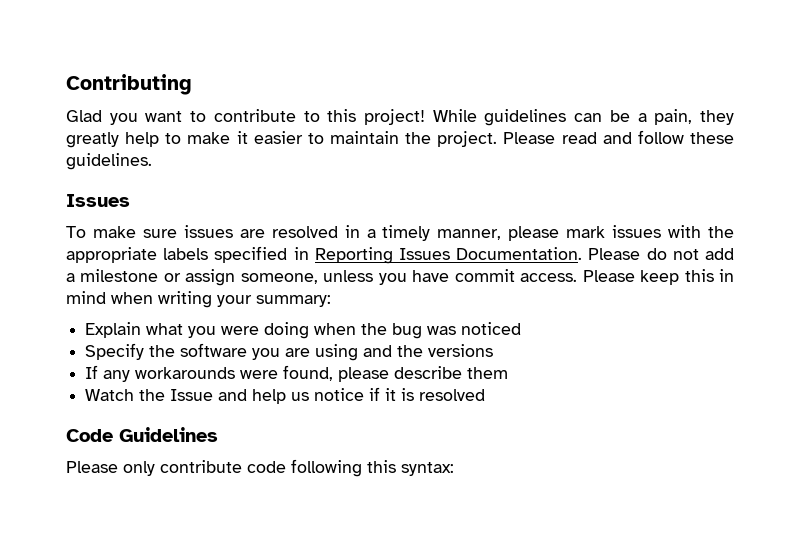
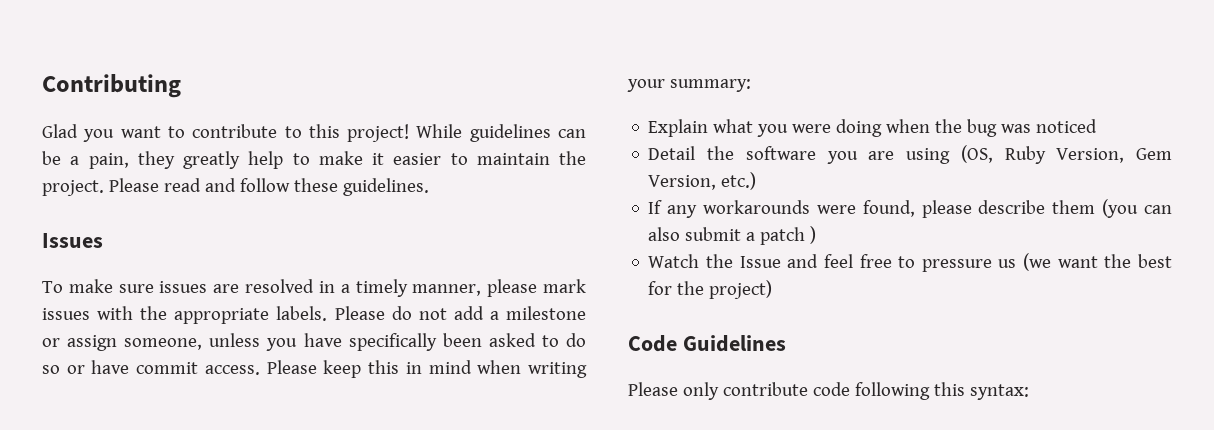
[163,246,583,264] labels specified in Reporting Issues Documentation. -> [276,306,328,321] labels.
(450, 276) none -> [348,333,587,351] [42,360,130,374] specifically been asked to do so or have
[85,343,145,360] Specify -> [648,146,696,160] Detail
[363,344,494,357] and the versions -> [960,145,1172,164] [648,172,757,190] (OS, Ruby Version, Gem Version, etc.)
[85,387,486,404] // Watch the Issue and help us notice if it is resolved -> [1102,199,1172,218] [648,226,817,245] [648,253,1172,272] [648,280,773,299] (you can also submit a patch ) // Watch the Issue and feel free to pressure us (we want the best for the project)

